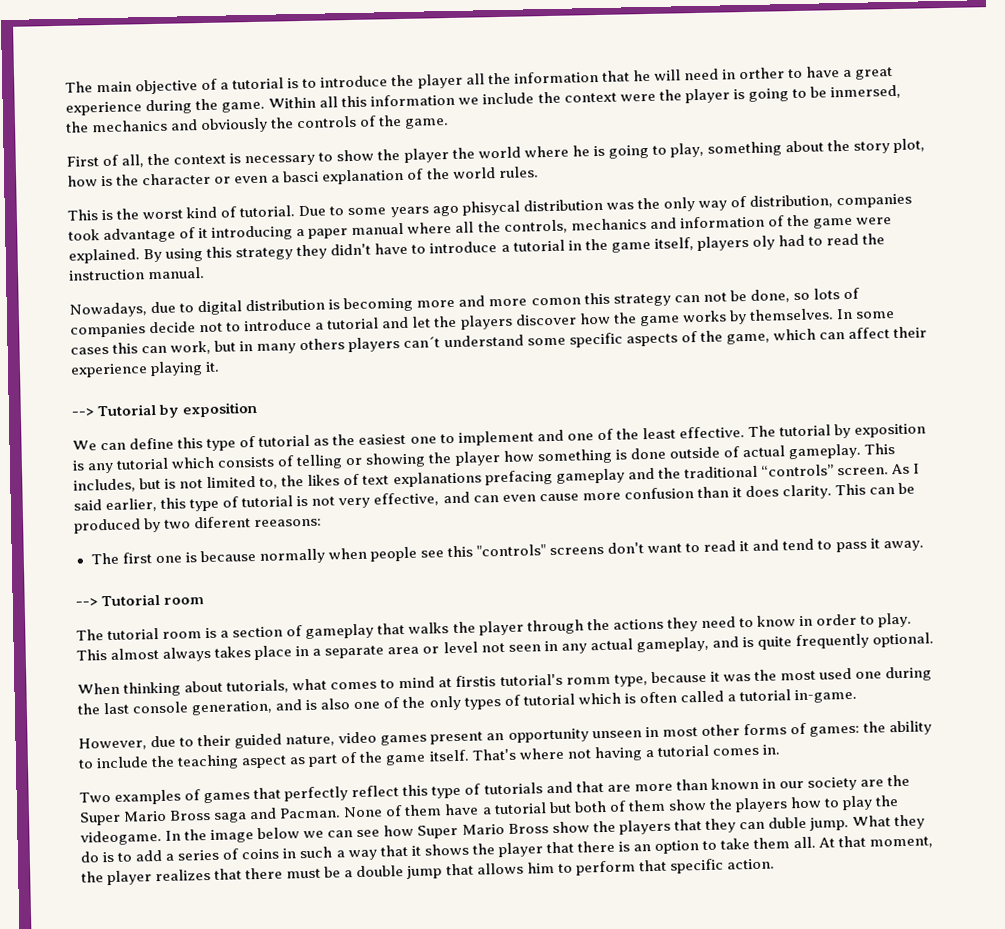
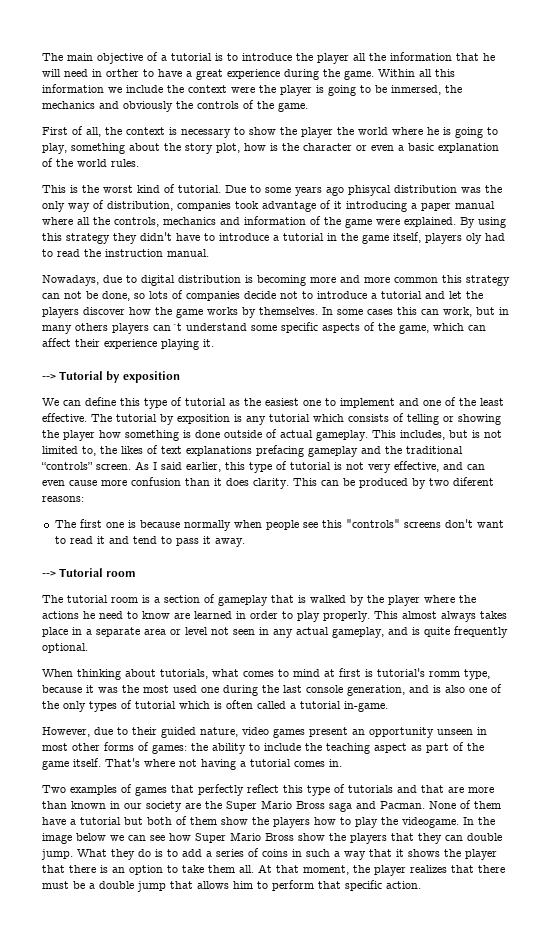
[283,170,320,183] basci -> [408,143,434,151] basic
[530,297,581,306] comon -> [394,277,438,283] common
[254,518,323,528] reeasons: -> [42,496,84,502] reasons:
[408,619,584,636] walks the player through -> [298,595,455,606] is walked by the player where
[666,617,698,632] they -> [83,611,95,619] he
(796, 621) none -> [174,611,232,619] are learned
[878,612,913,628] play. -> [297,611,370,622] play properly.
[455,675,497,687] firstis -> [339,668,373,677] first is
[767,816,807,829] duble -> [467,833,502,841] double

